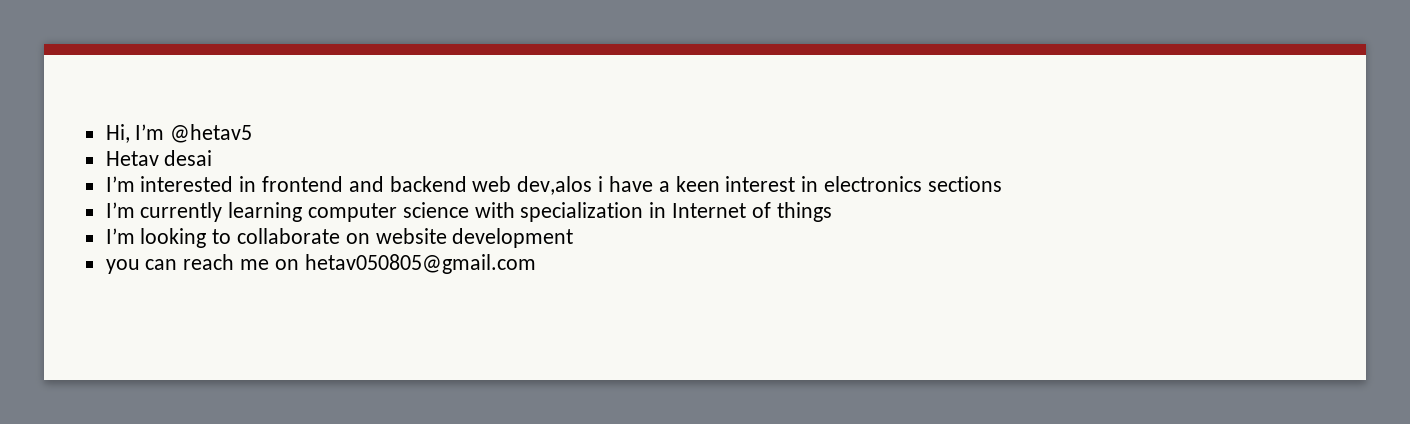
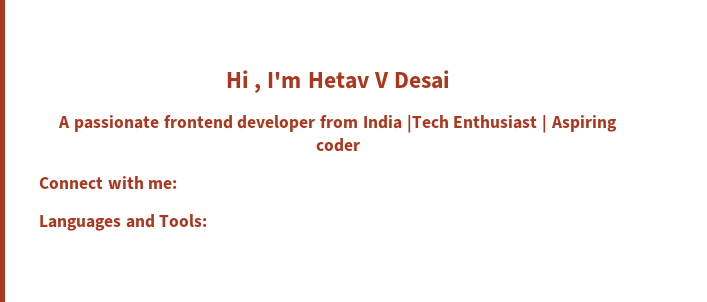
[105,124,253,143] [105,150,213,166] [105,176,1002,195] [105,202,832,222] [105,228,574,248] [105,254,536,274] Hi, I’m @hetav5 // Hetav desai // I’m interested in frontend and backend web dev,alos i have a keen interest in electronics sections // I’m currently learning computer science with specialization in Internet of things // I’m looking to collaborate on website development // you can reach me on hetav050805@gmail.com -> [225,70,450,93] [58,115,617,133] [315,138,360,152] [39,176,178,189] [39,214,208,231] Hi , I'm Hetav V Desai // A passionate frontend developer from India |Tech Enthusiast | Aspiring coder // Connect with me: // Languages and Tools:

